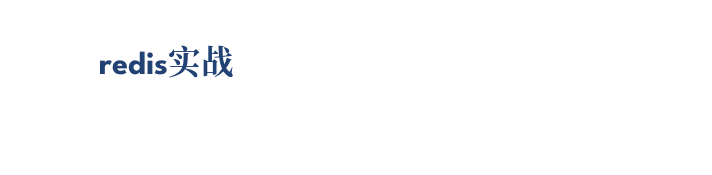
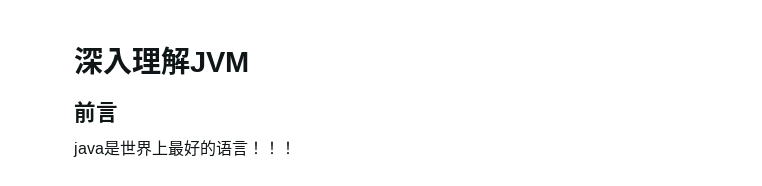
[99,45,234,80] redis实战 -> [74,46,249,75] [74,101,118,123] [73,140,296,157] 深入理解JVM // 前言 // java是世界上最好的语言！！！

